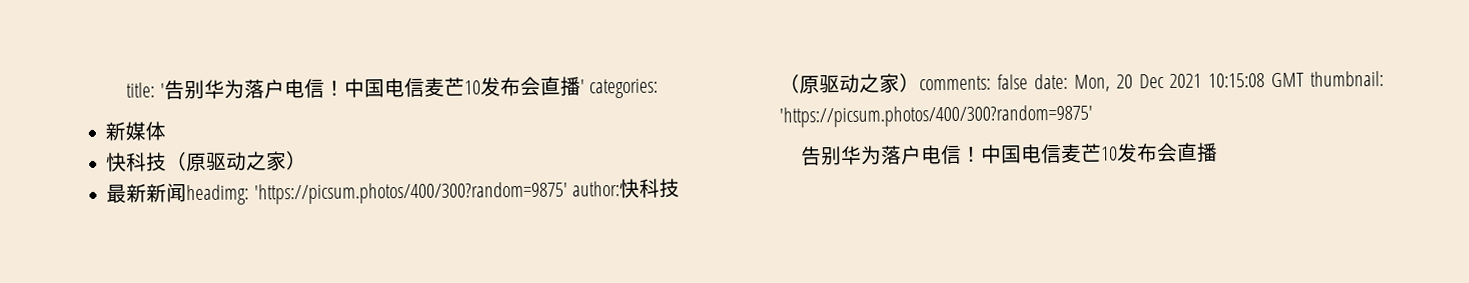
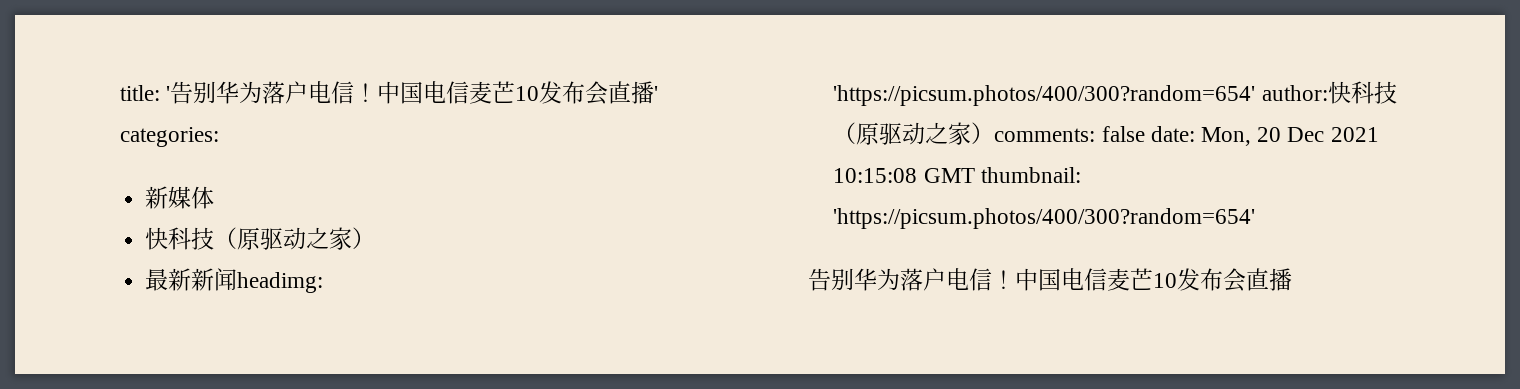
[253,181,568,205] 'https://picsum.photos/400/300?random=9875' -> [833,85,1256,106] 'https://picsum.photos/400/300?random=654'
[779,104,1094,128] 'https://picsum.photos/400/300?random=9875' -> [833,208,1256,229] 'https://picsum.photos/400/300?random=654'

